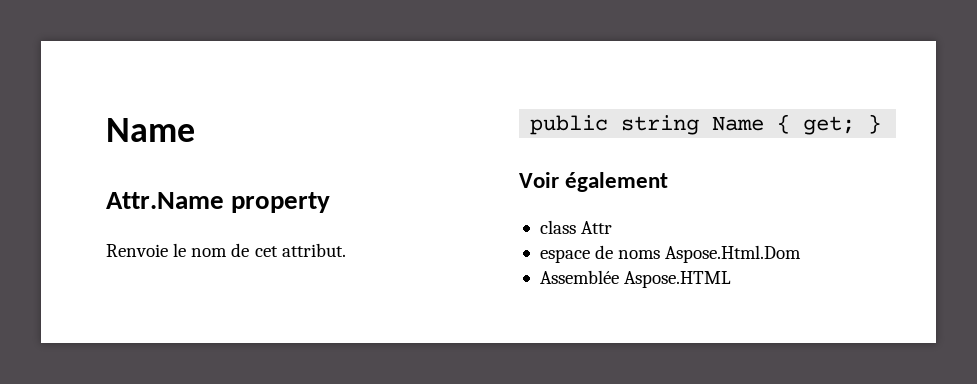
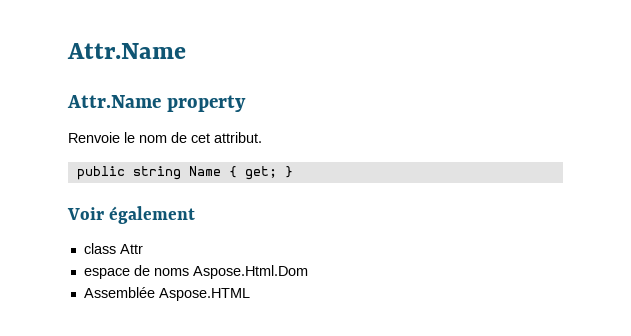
[106,118,195,142] Name -> [67,43,186,59] Attr.Name

